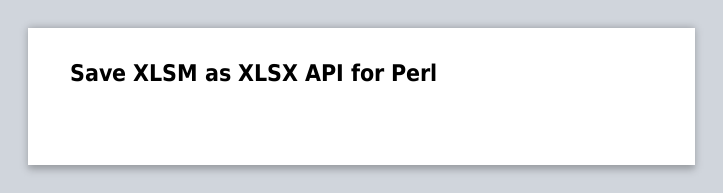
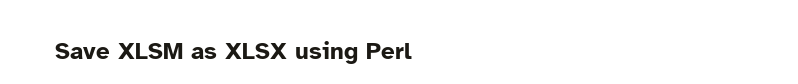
[305,63,385,82] API for -> [295,41,358,64] using

